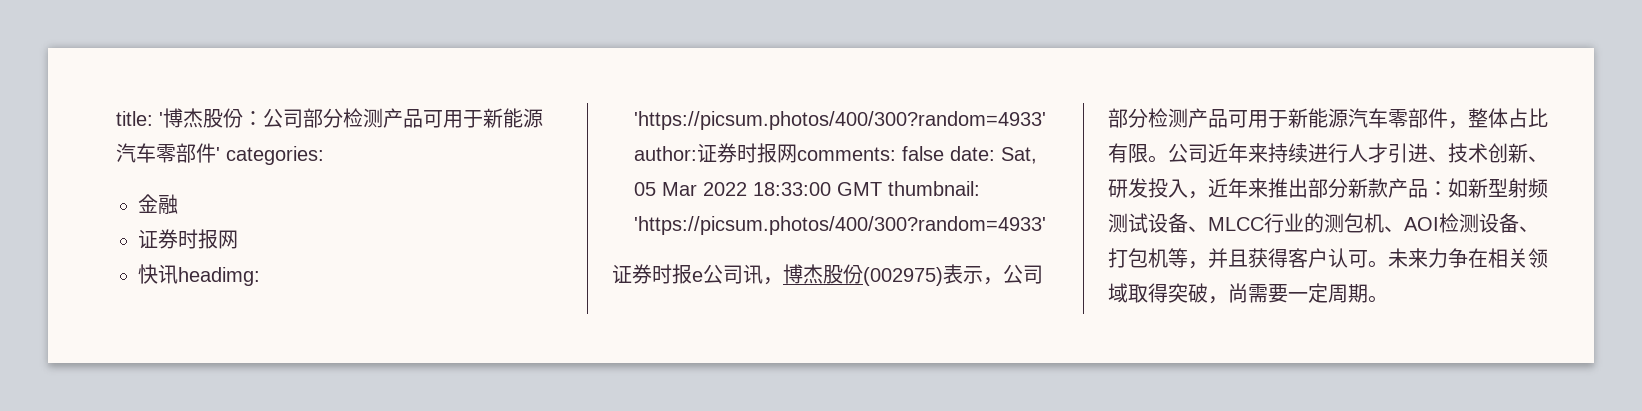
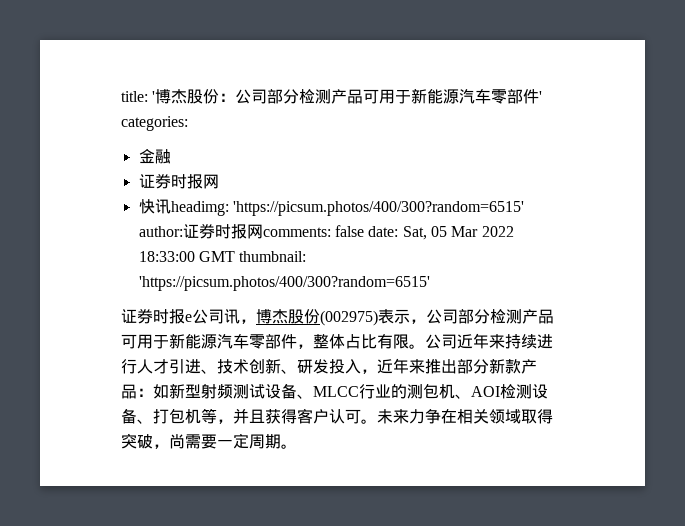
[634,111,1046,130] 'https://picsum.photos/400/300?random=4933' -> [232,201,524,216] 'https://picsum.photos/400/300?random=6515'
[634,216,1046,235] 'https://picsum.photos/400/300?random=4933' -> [138,276,430,291] 'https://picsum.photos/400/300?random=6515'

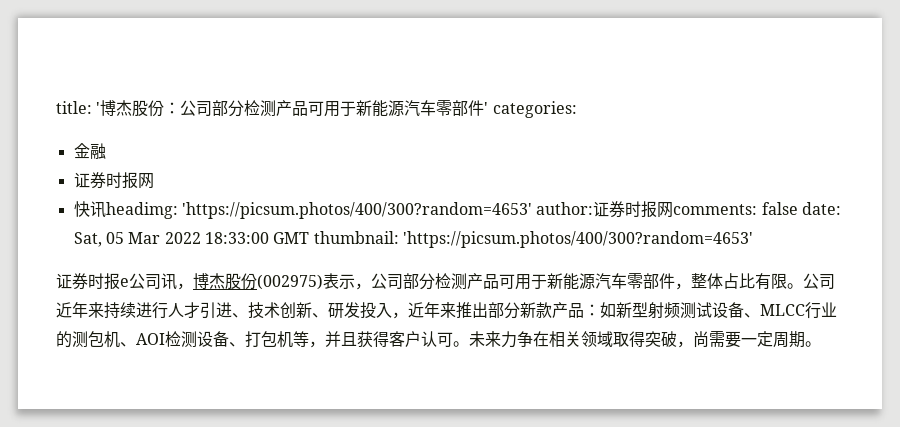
[232,201,524,216] 'https://picsum.photos/400/300?random=6515' -> [181,202,532,219] 'https://picsum.photos/400/300?random=4653'
[138,276,430,291] 'https://picsum.photos/400/300?random=6515' -> [402,231,753,248] 'https://picsum.photos/400/300?random=4653'

